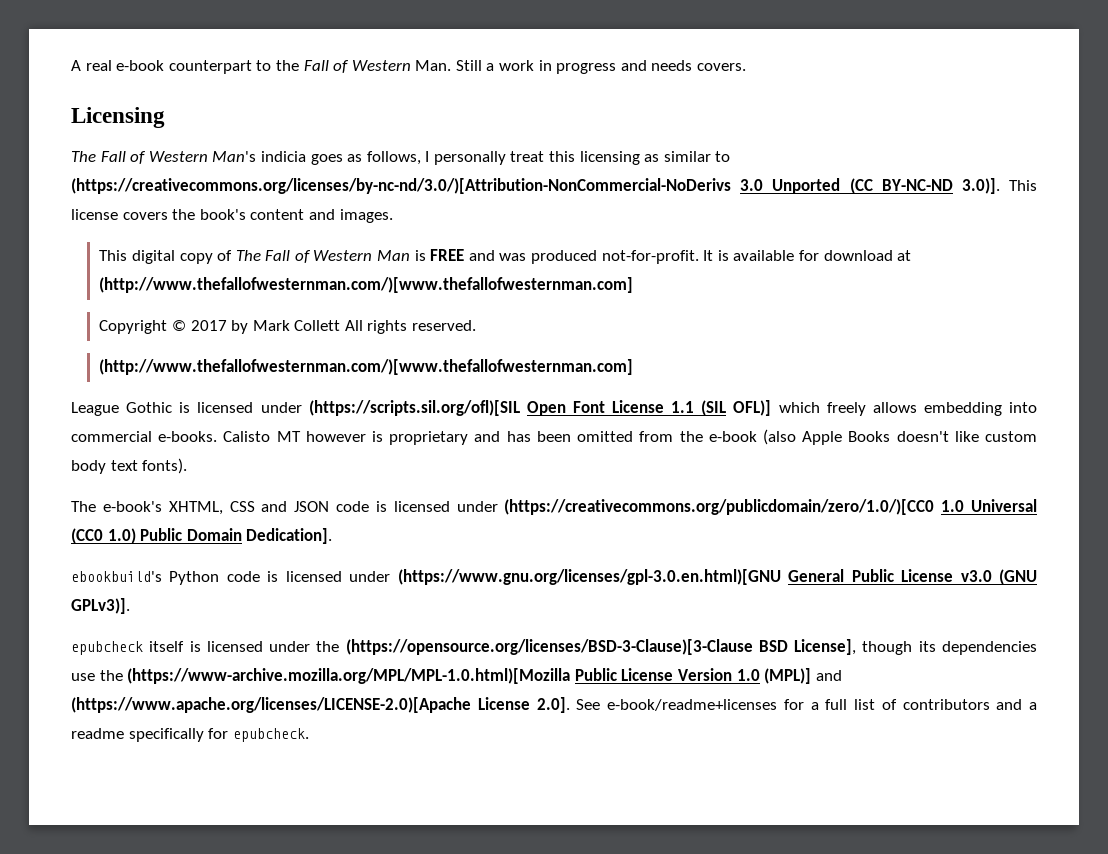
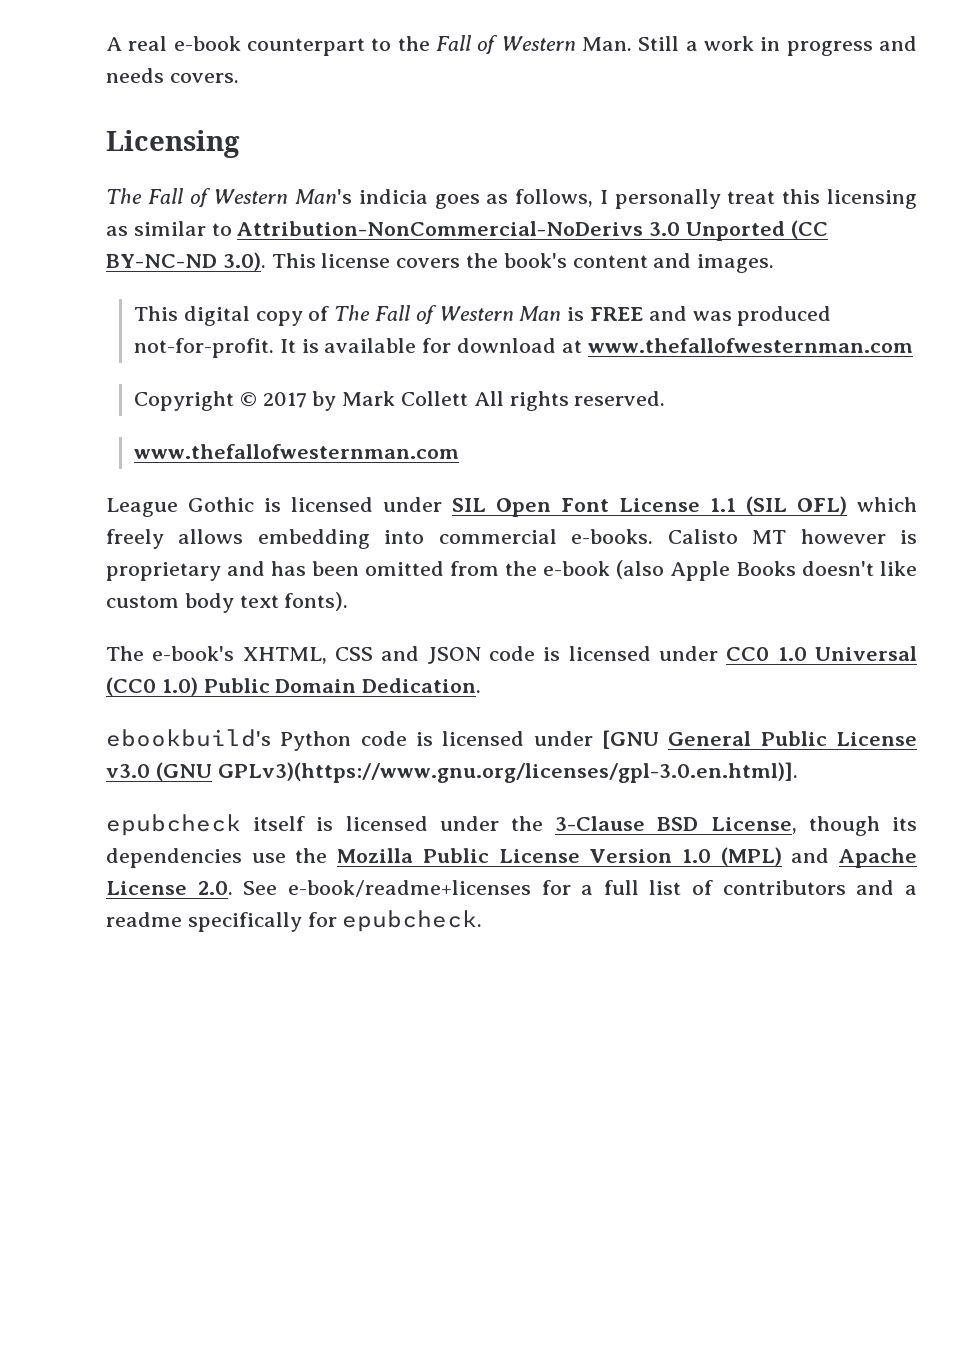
[71,178,731,194] (https://creativecommons.org/licenses/by-nc-nd/3.0/)[Attribution-NonCommercial-NoDerivs -> [237,221,644,236] Attribution-NonCommercial-NoDerivs
[961,178,1000,194] 3.0)]. -> [222,252,266,271] 3.0).
[99,277,634,293] (http://www.thefallofwesternman.com/)[www.thefallofwesternman.com] -> [587,338,913,353] www.thefallofwesternman.com
[99,359,634,375] (http://www.thefallofwesternman.com/)[www.thefallofwesternman.com] -> [133,444,459,459] www.thefallofwesternman.com
[308,400,520,416] (https://scripts.sil.org/ofl)[SIL -> [452,498,487,512] SIL
[733,400,772,416] OFL)] -> [796,496,847,515] OFL)
[504,499,935,515] (https://creativecommons.org/publicdomain/zero/1.0/)[CC0 -> [726,647,770,661] CC0
[246,528,333,544] Dedication]. -> [362,678,482,693] Dedication.
[397,569,781,585] (https://www.gnu.org/licenses/gpl-3.0.en.html)[GNU -> [602,730,659,749] [GNU
[71,598,130,614] GPLv3)]. -> [217,762,798,783] GPLv3)(https://www.gnu.org/licenses/gpl-3.0.en.html)].
[345,639,857,655] (https://opensource.org/licenses/BSD-3-Clause)[3-Clause BSD License], -> [555,816,797,834] 3-Clause BSD License,
[127,668,571,684] (https://www-archive.mozilla.org/MPL/MPL-1.0.html)[Mozilla -> [337,848,414,863] Mozilla
[764,668,842,684] [71,697,570,713] (MPL)] and (https://www.apache.org/licenses/LICENSE-2.0)[Apache License 2.0]. -> [720,847,918,868] [106,881,233,895] (MPL) and Apache License 2.0.

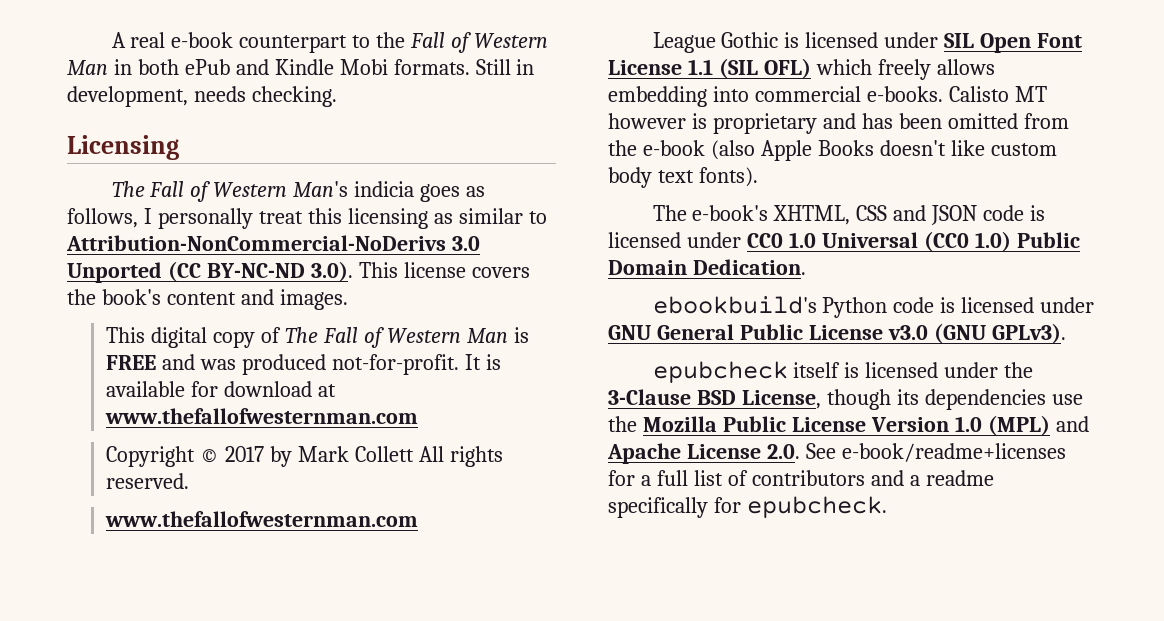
[581,36,918,56] [106,68,239,83] Man. Still a work in progress and needs covers. -> [67,59,535,75] [67,86,337,107] Man in both ePub and Kindle Mobi formats. Still in development, needs checking.
[602,730,659,749] [GNU -> [608,325,651,340] GNU
[217,762,798,783] GPLv3)(https://www.gnu.org/licenses/gpl-3.0.en.html)]. -> [991,323,1066,344] GPLv3).

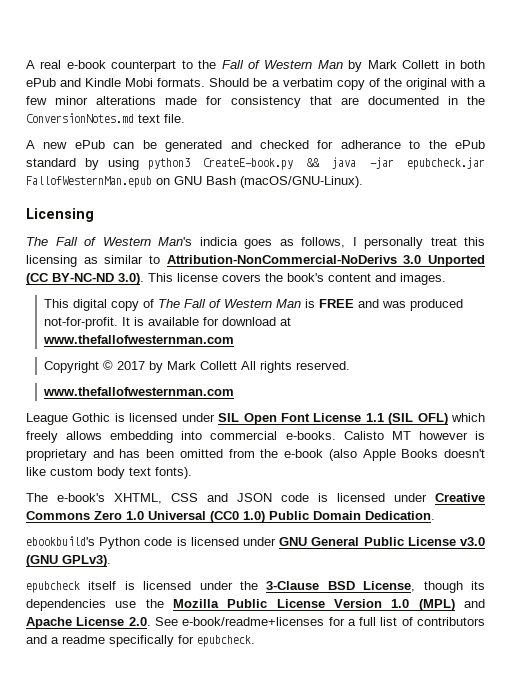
(108, 67) none -> [348,60,440,72] by Mark Collett
[475,59,535,75] [67,86,337,107] Still in development, needs checking. -> [209,78,486,90] [26,96,486,108] [26,113,185,123] [26,140,486,152] [26,157,485,170] [26,176,363,188] Should be a verbatim copy of the original with a few minor alterations made for consistency that are documented in the ConversionNotes.md text file. // A new ePub can be generated and checked for adherance to the ePub standard by using python3 CreateE-book.py && java -jar epubcheck.jar FallofWesternMan.epub on GNU Bash (macOS/GNU-Linux).
[746,233,783,248] CC0 -> [435,493,485,502] [26,511,122,520] Creative Commons Zero

